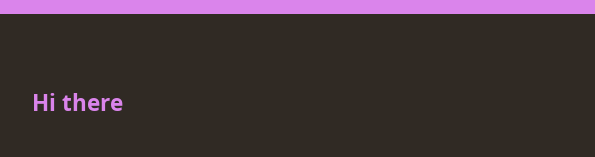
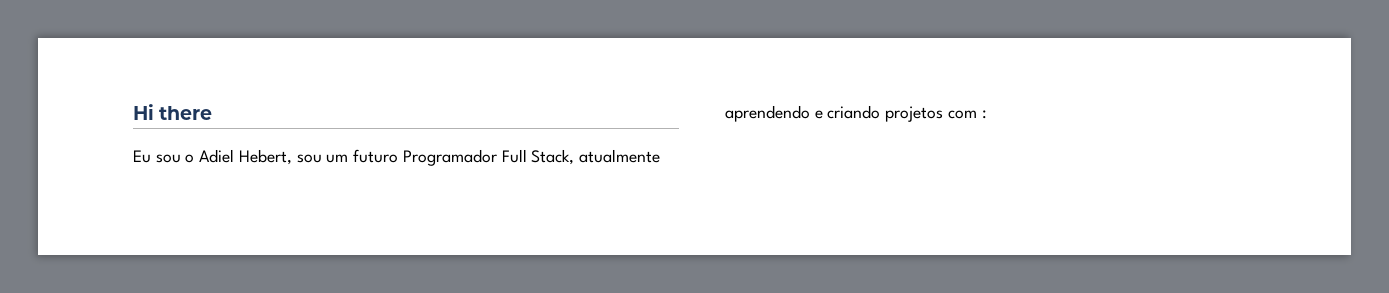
(124, 102) none -> [133,149,660,166] [725,105,987,122] // Eu sou o Adiel Hebert, sou um futuro Programador Full Stack, atualmente aprendendo e criando projetos com :

